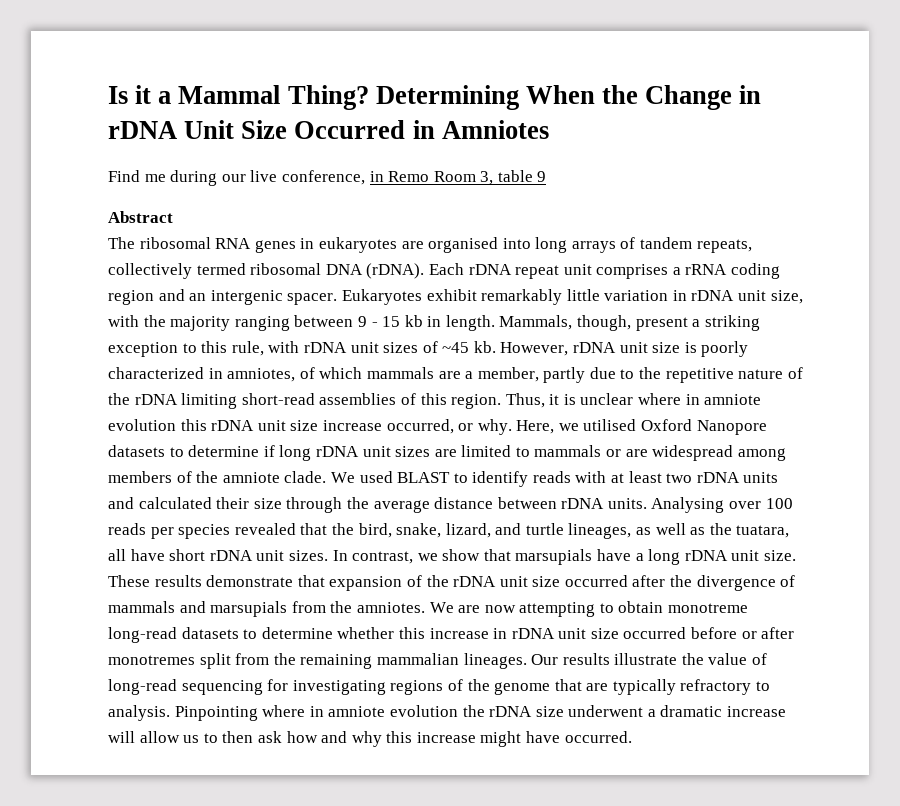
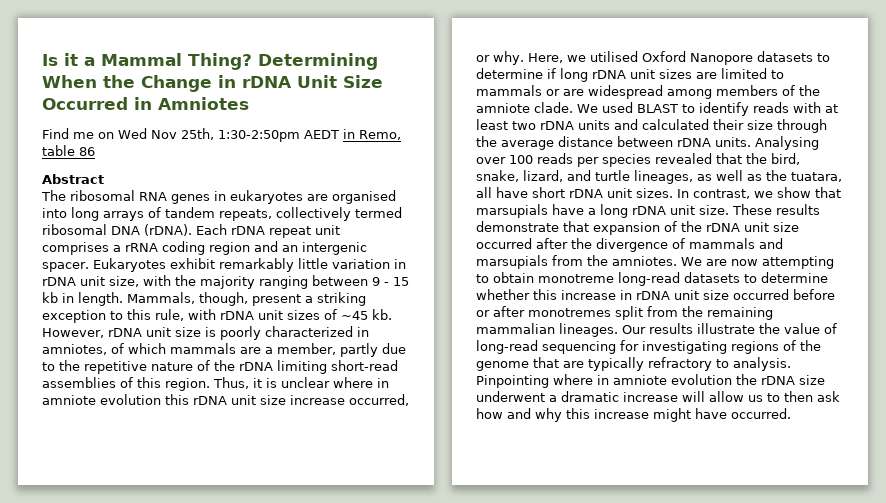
[170,170,547,186] during our live conference, in Remo Room 3, table 9 -> [98,128,401,142] [42,145,95,156] on Wed Nov 25th, 1:30-2:50pm AEDT in Remo, table 86

